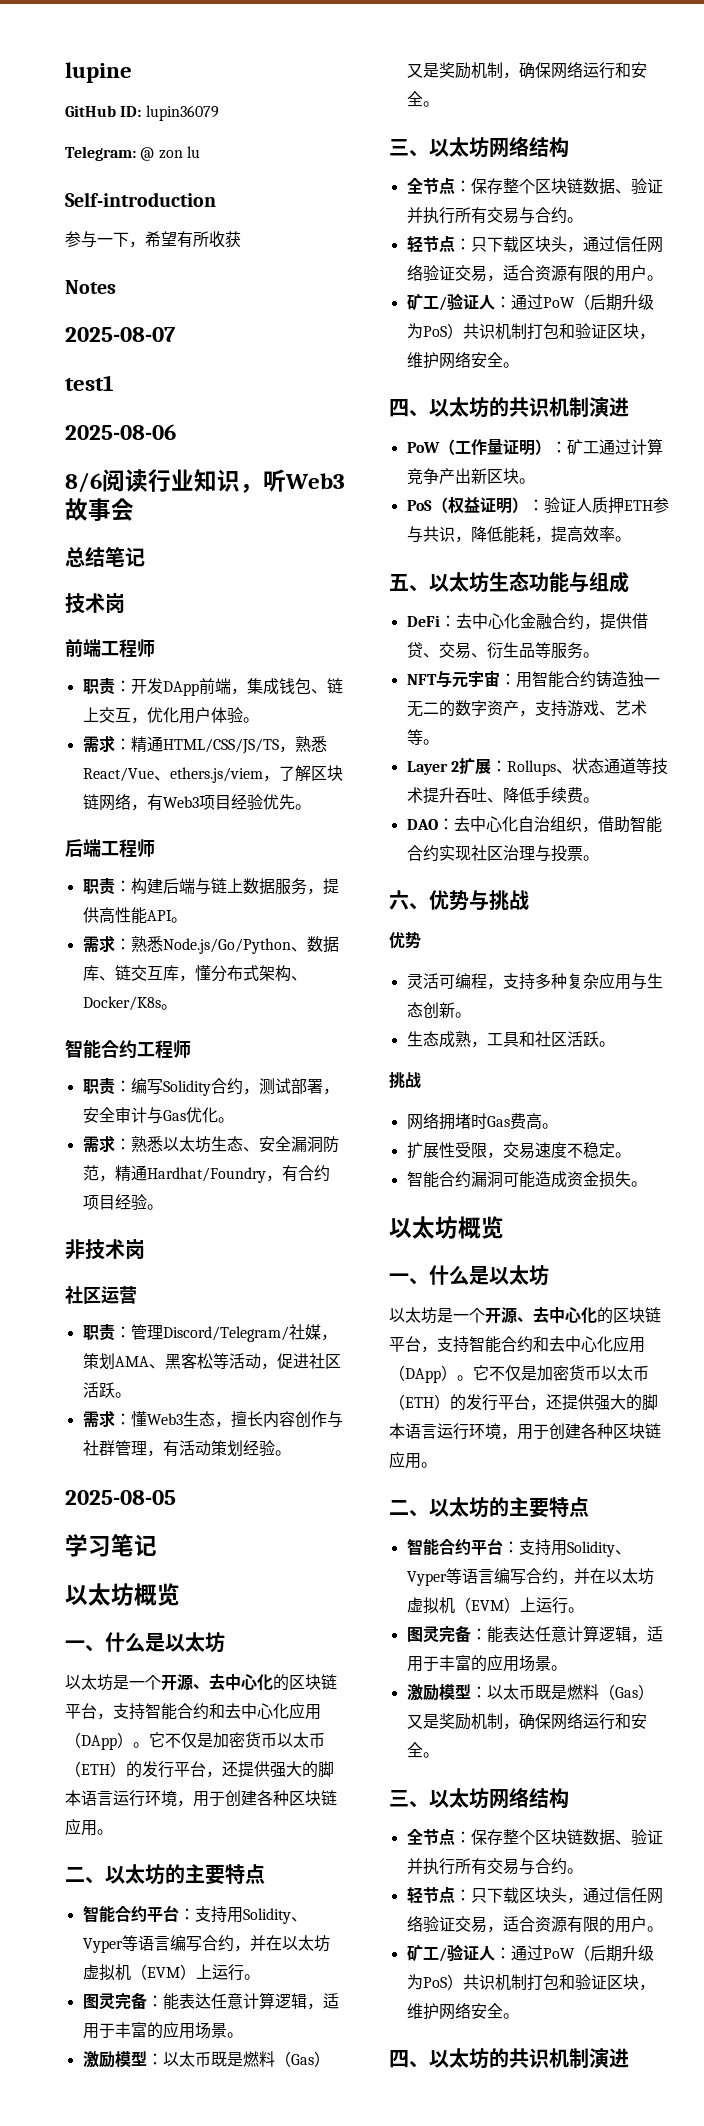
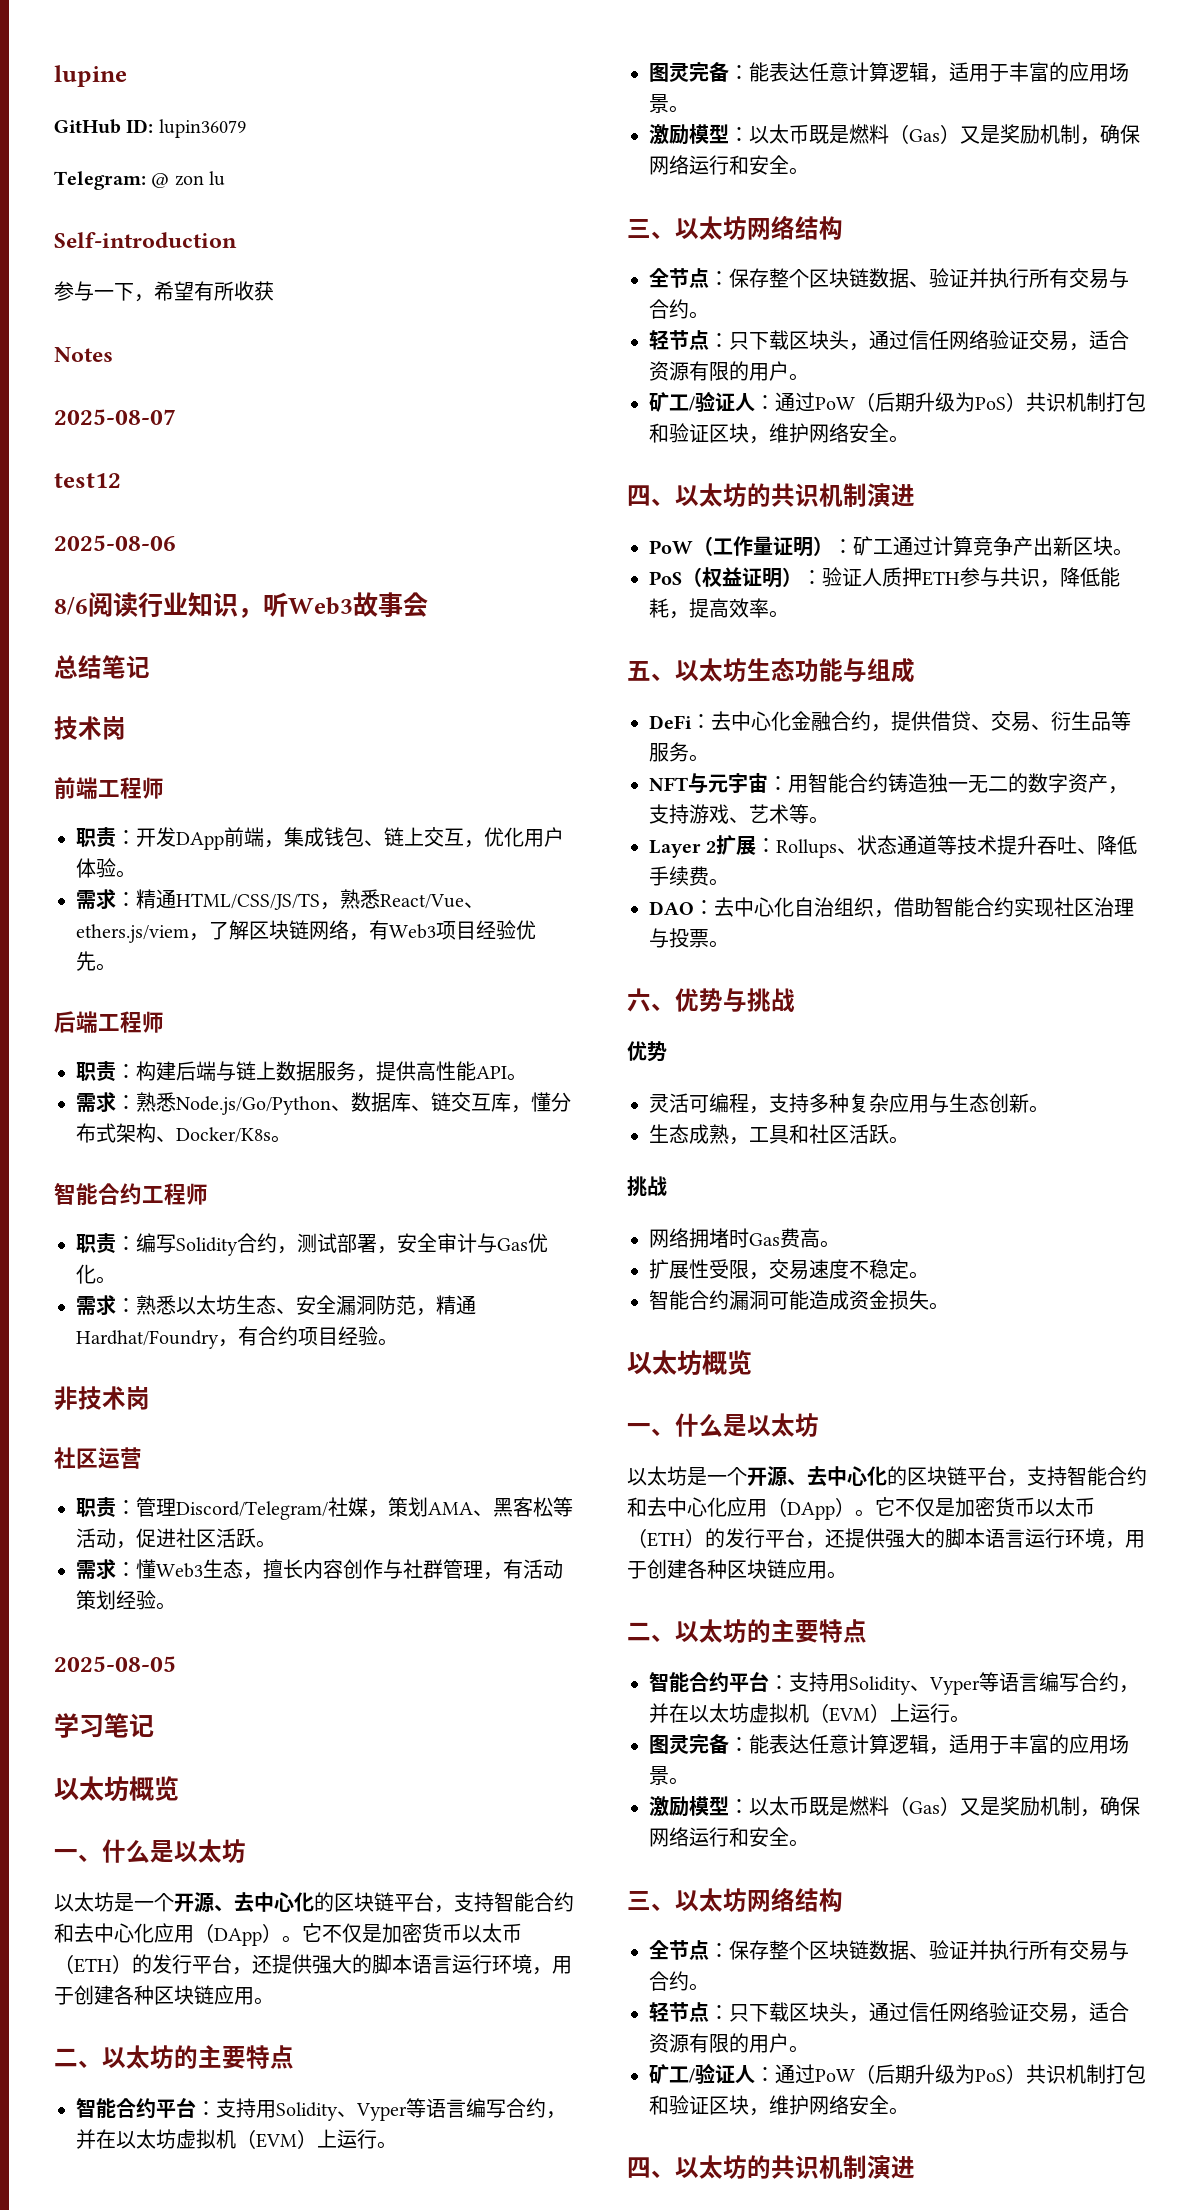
[65,375,114,391] test1 -> [54,473,121,488] test12

